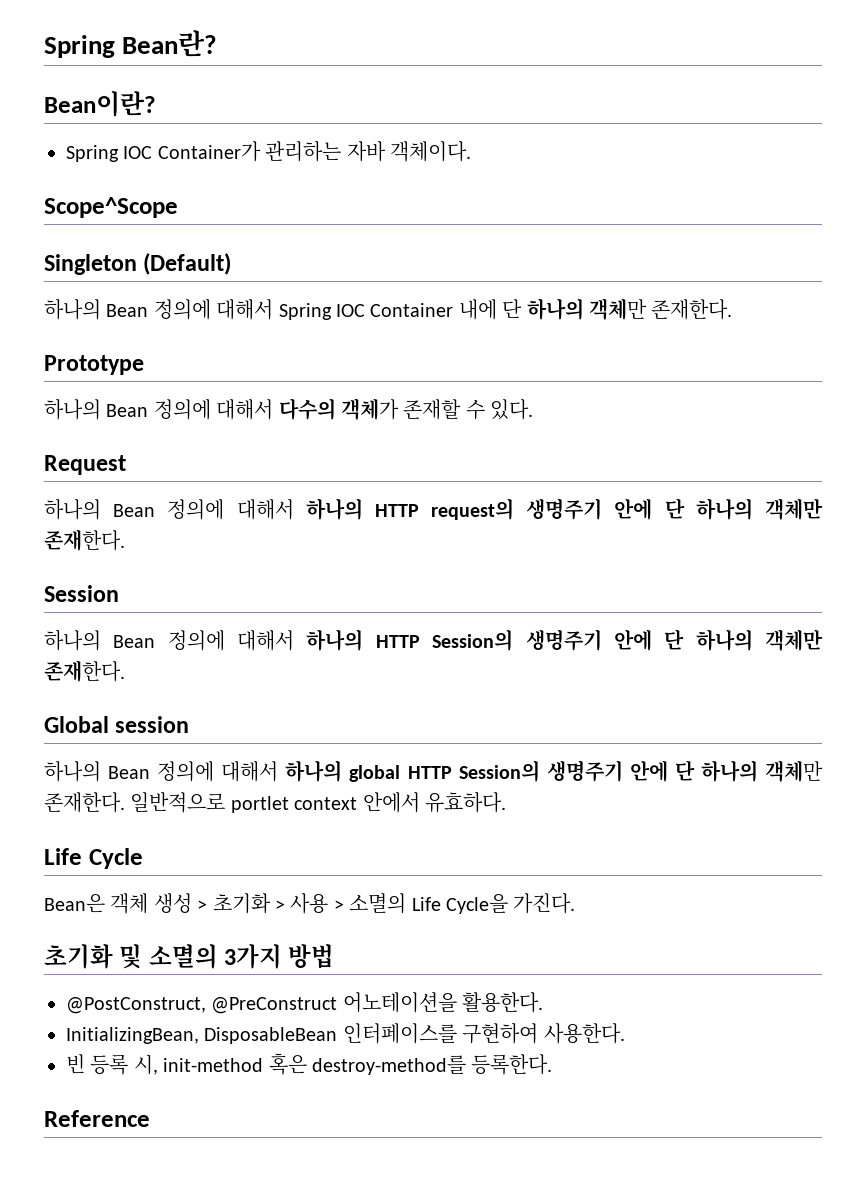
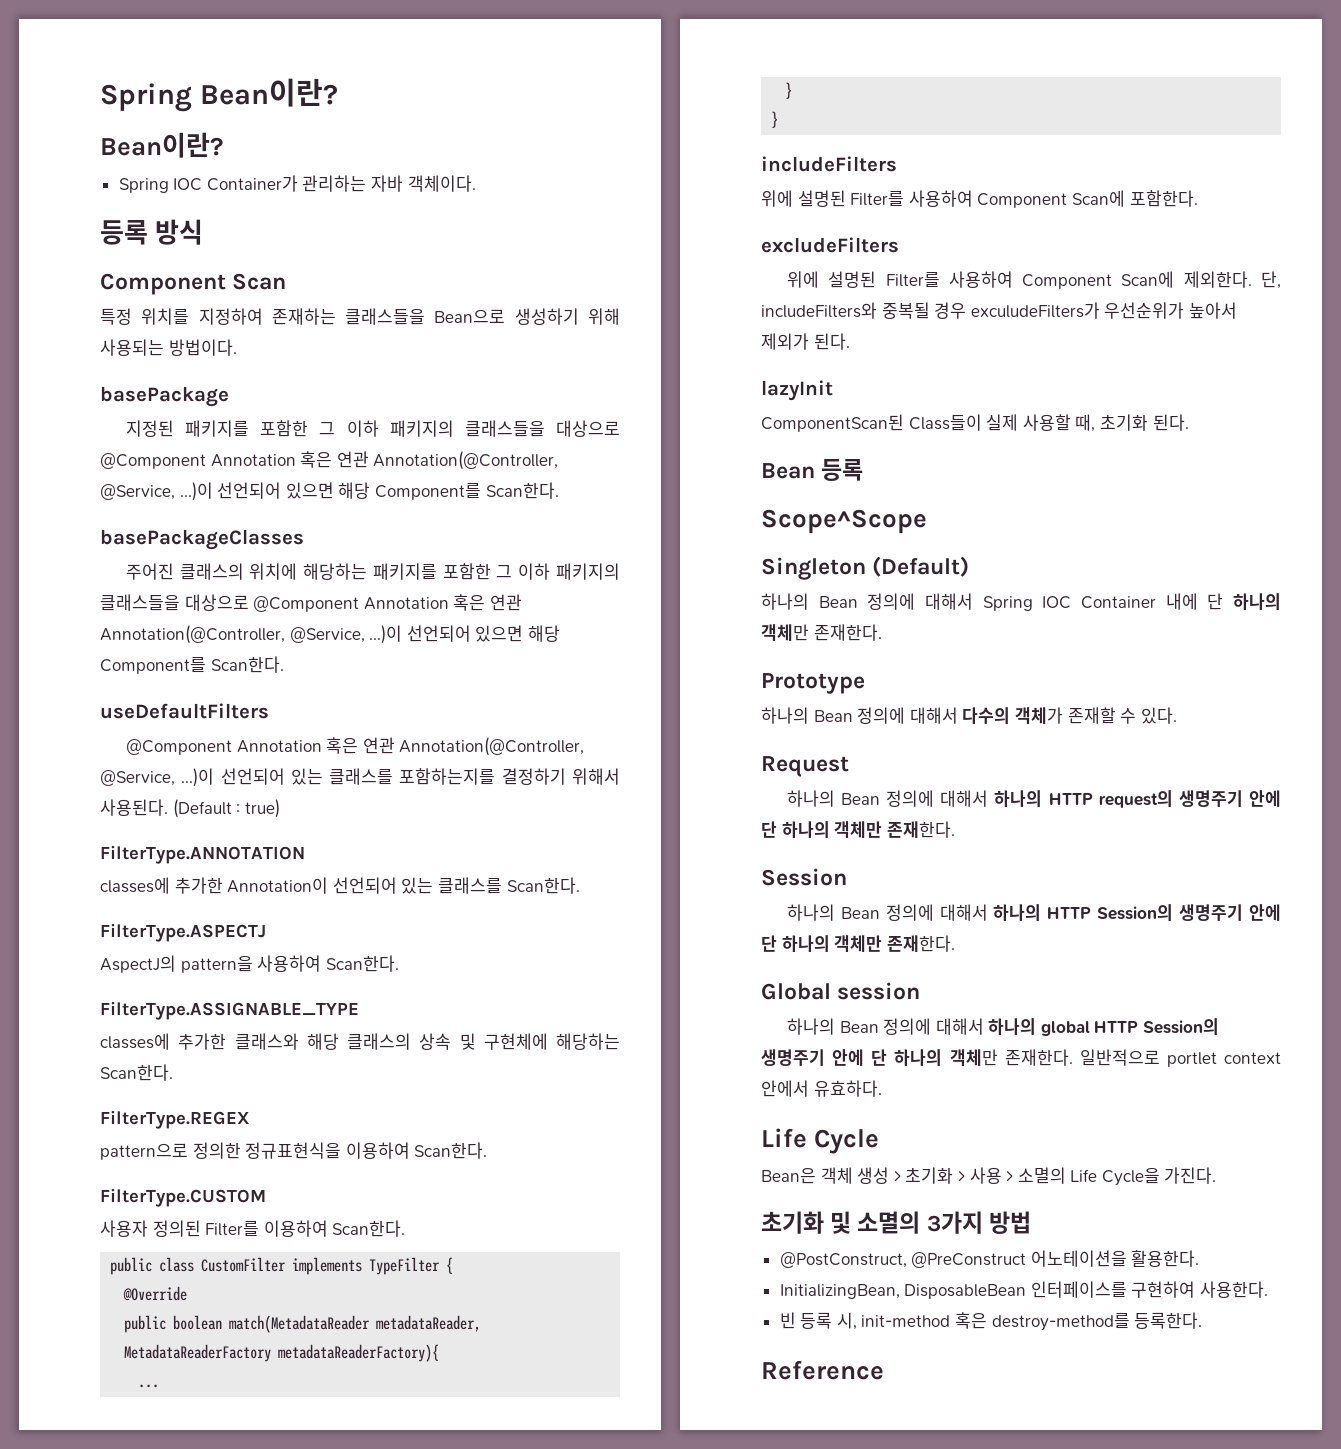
[44,30,218,58] Spring Bean란? -> [100,78,338,112] Spring Bean이란?
(471, 151) none -> [100,219,204,245] [100,273,287,295] [100,308,620,325] [100,339,237,356] [100,386,229,407] [125,420,620,437] [100,451,559,470] [100,482,559,501] [100,529,304,550] [125,563,620,580] [100,594,522,612] [100,625,560,644] [100,656,284,674] [100,703,269,719] [125,737,585,756] [100,768,620,787] [100,799,280,818] [100,845,305,864] [100,877,580,894] [100,923,266,942] [100,955,399,973] [100,1001,359,1020] [100,1033,620,1050] [100,1064,173,1081] [100,1110,250,1129] [100,1142,488,1160] [100,1188,266,1207] [100,1220,406,1237] [110,1257,454,1275] [123,1286,188,1301] [124,1315,482,1333] [124,1344,440,1362] [138,1384,160,1388] [785,82,793,99] [771,111,779,128] [761,156,897,172] [761,190,1198,208] [761,237,899,253] [786,271,1281,289] [761,302,1237,319] [761,333,850,350] [761,380,833,401] [761,414,1189,432] [761,459,864,481] // 등록 방식 // Component Scan // 특정 위치를 지정하여 존재하는 클래스들을 Bean으로 생성하기 위해 사용되는 방법이다. // basePackage // 지정된 패키지를 포함한 그 이하 패키지의 클래스들을 대상으로 @Component Annotation 혹은 연관 Annotation(@Controller, @Service, ...)이 선언되어 있으면 해당 Component를 Scan한다. // basePackageClasses // 주어진 클래스의 위치에 해당하는 패키지를 포함한 그 이하 패키지의 클래스들을 대상으로 @Component Annotation 혹은 연관 Annotation(@Controller, @Service, ...)이 선언되어 있으면 해당 Component를 Scan한다. // useDefaultFilters // @Component Annotation 혹은 연관 Annotation(@Controller, @Service, ...)이 선언되어 있는 클래스를 포함하는지를 결정하기 위해서 사용된다. (Default : true) // FilterType.ANNOTATION // classes에 추가한 Annotation이 선언되어 있는 클래스를 Scan한다. // FilterType.ASPECTJ // AspectJ의 pattern을 사용하여 Scan한다. // FilterType.ASSIGNABLE_TYPE // classes에 추가한 클래스와 해당 클래스의 상속 및 구현체에 해당하는 Scan한다. // FilterType.REGEX // pattern으로 정의한 정규표현식을 이용하여 Scan한다. // FilterType.CUSTOM // 사용자 정의된 Filter를 이용하여 Scan한다. // public class CustomFilter implements TypeFilter { // @Override // public boolean match(MetadataReader metadataReader, MetadataReaderFactory metadataReaderFactory){ // ... // } // } // includeFilters // 위에 설명된 Filter를 사용하여 Component Scan에 포함한다. // excludeFilters // 위에 설명된 Filter를 사용하여 Component Scan에 제외한다. 단, includeFilters와 중복될 경우 exculudeFilters가 우선순위가 높아서 제외가 된다. // lazyInit // ComponentScan된 Class들이 실제 사용할 때, 초기화 된다. // Bean 등록

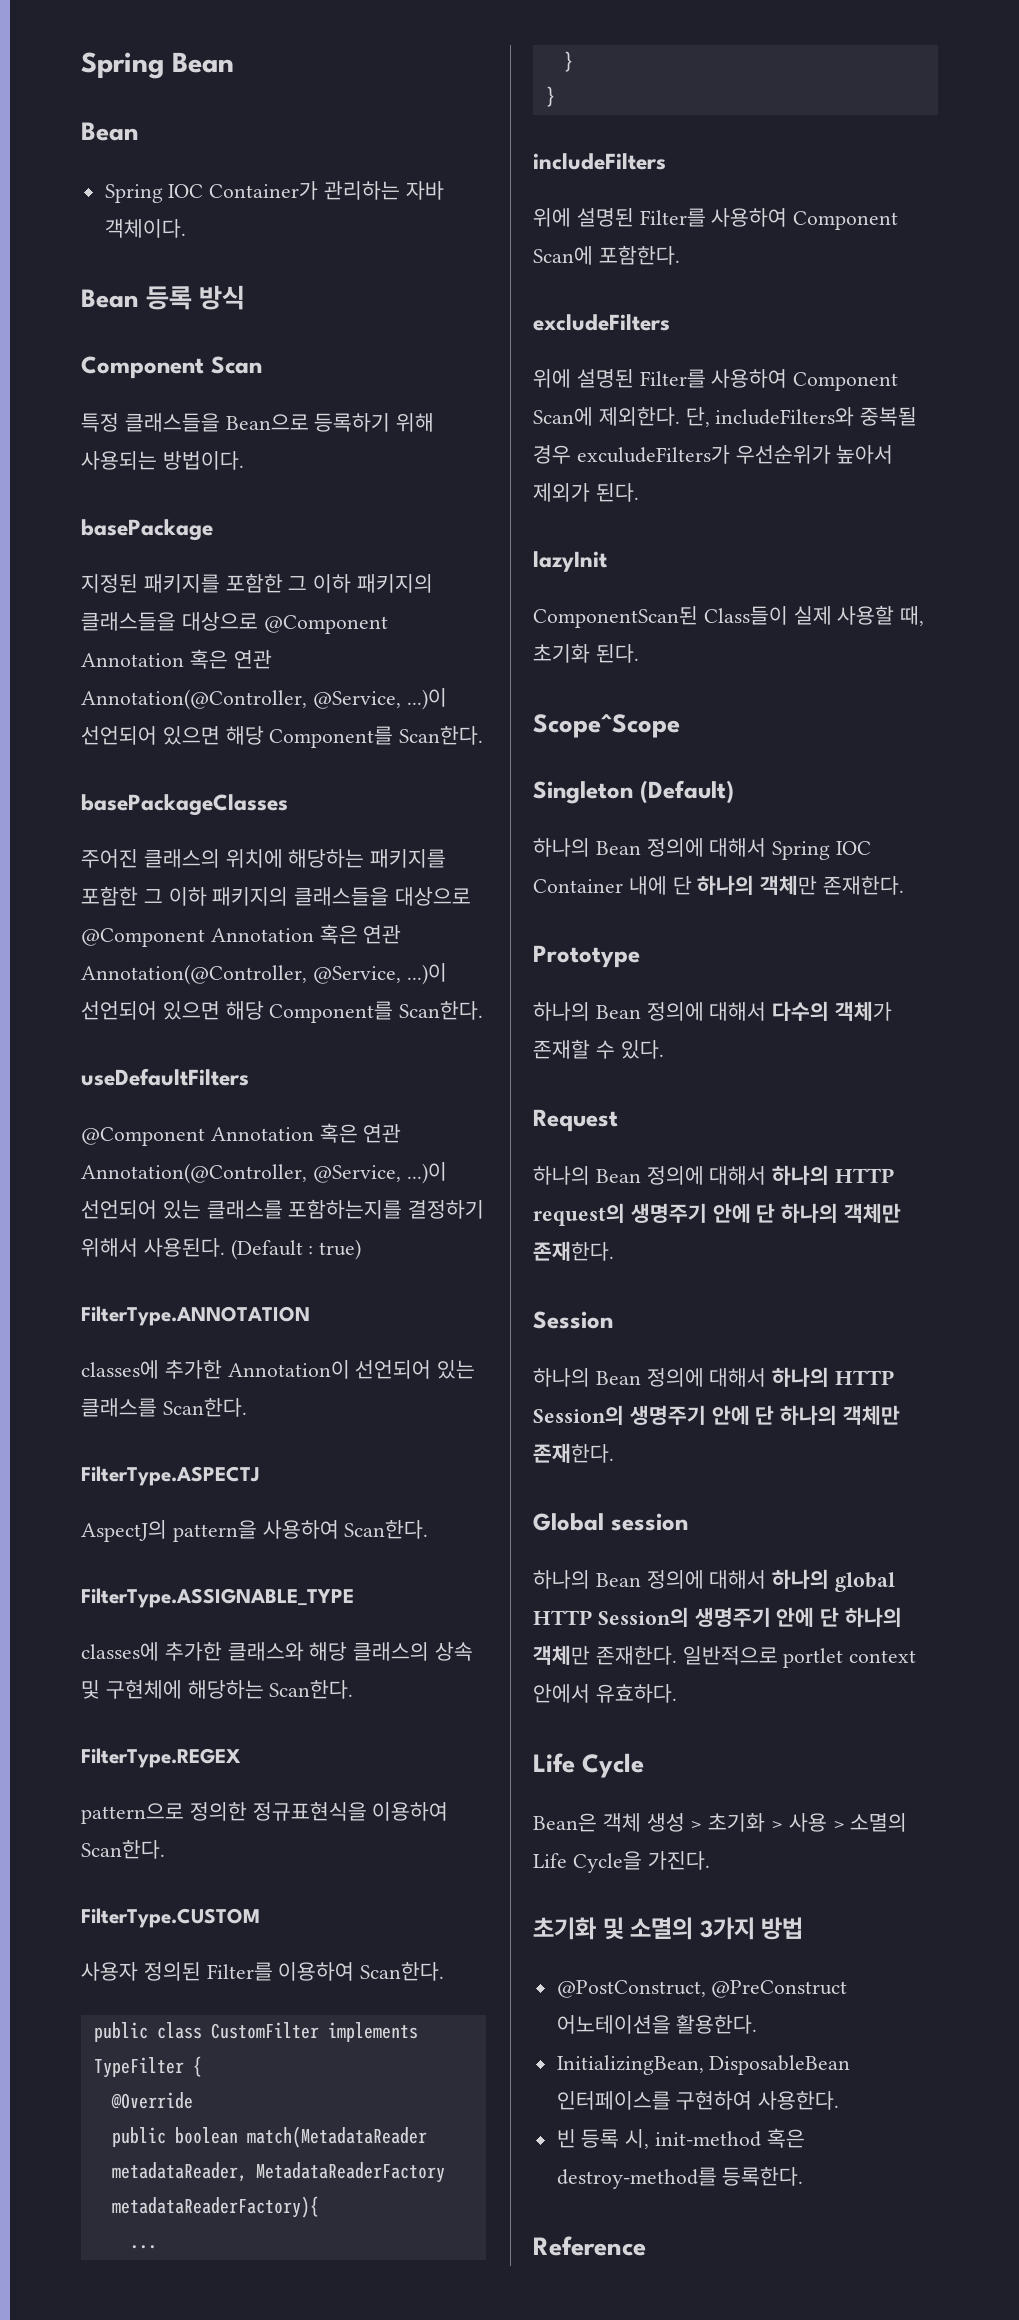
[100,78,338,112] [100,132,223,158] Spring Bean이란? // Bean이란? -> [81,52,234,79] [81,122,139,141] Spring Bean // Bean
(476, 183) none -> [81,289,139,308] Bean
[141,308,336,325] 위치를 지정하여 존재하는 -> (119, 422) none
[514,308,579,325] 생성하기 -> [314,413,391,432] 등록하기
[761,459,864,481] // Bean 등록 -> (639, 653) none

